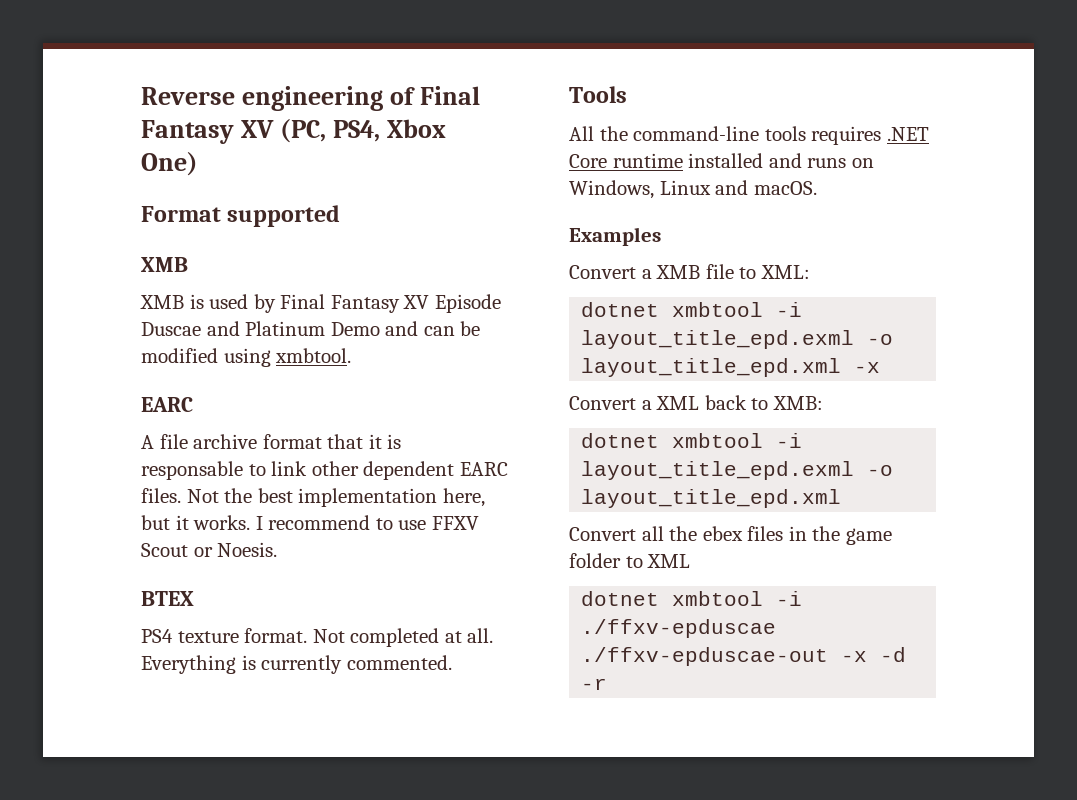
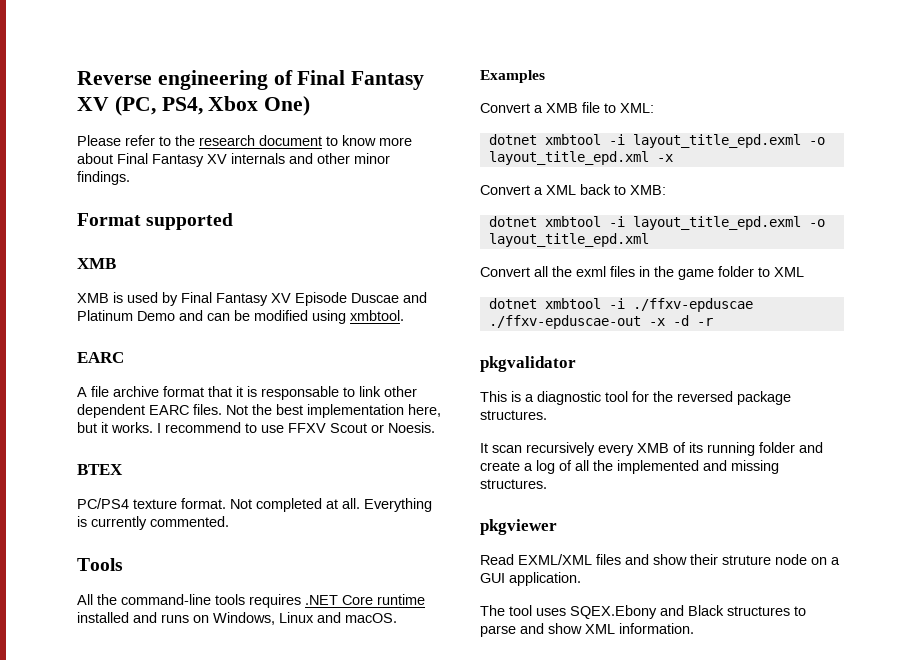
(198, 164) none -> [77,135,412,146] [77,153,390,167] [77,171,130,185] // Please refer to the research document to know more about Final Fantasy XV internals and other minor findings.
[141,629,173,643] PS4 -> [77,498,129,509] PC/PS4
[702,526,743,541] ebex -> [576,266,606,277] exml
(608, 684) none -> [480,356,576,372] [480,391,791,405] [480,410,547,420] [480,442,823,456] [480,460,779,474] [480,479,547,489] [480,519,557,535] [480,554,840,565] [480,572,581,586] [480,605,806,619] [480,623,694,637] // pkgvalidator // This is a diagnostic tool for the reversed package structures. // It scan recursively every XMB of its running folder and create a log of all the implemented and missing structures. // pkgviewer // Read EXML/XML files and show their struture node on a GUI application. // The tool uses SQEX.Ebony and Black structures to parse and show XML information.

